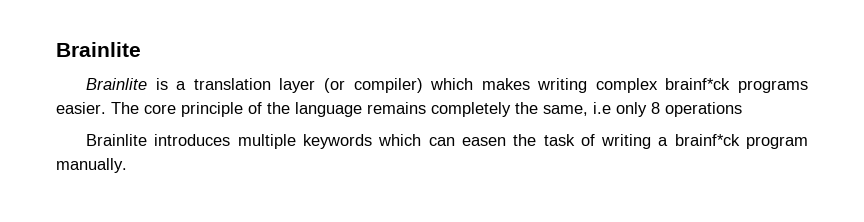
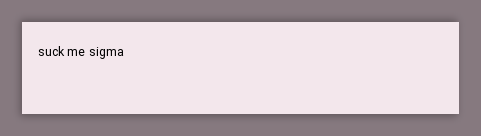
[56,42,141,57] [86,78,808,93] [56,102,742,117] [86,134,808,149] [56,158,127,173] Brainlite // Brainlite is a translation layer (or compiler) which makes writing complex brainf*ck programs easier. The core principle of the language remains completely the same, i.e only 8 operations // Brainlite introduces multiple keywords which can easen the task of writing a brainf*ck program manually. -> [38,46,124,59] suck me sigma

